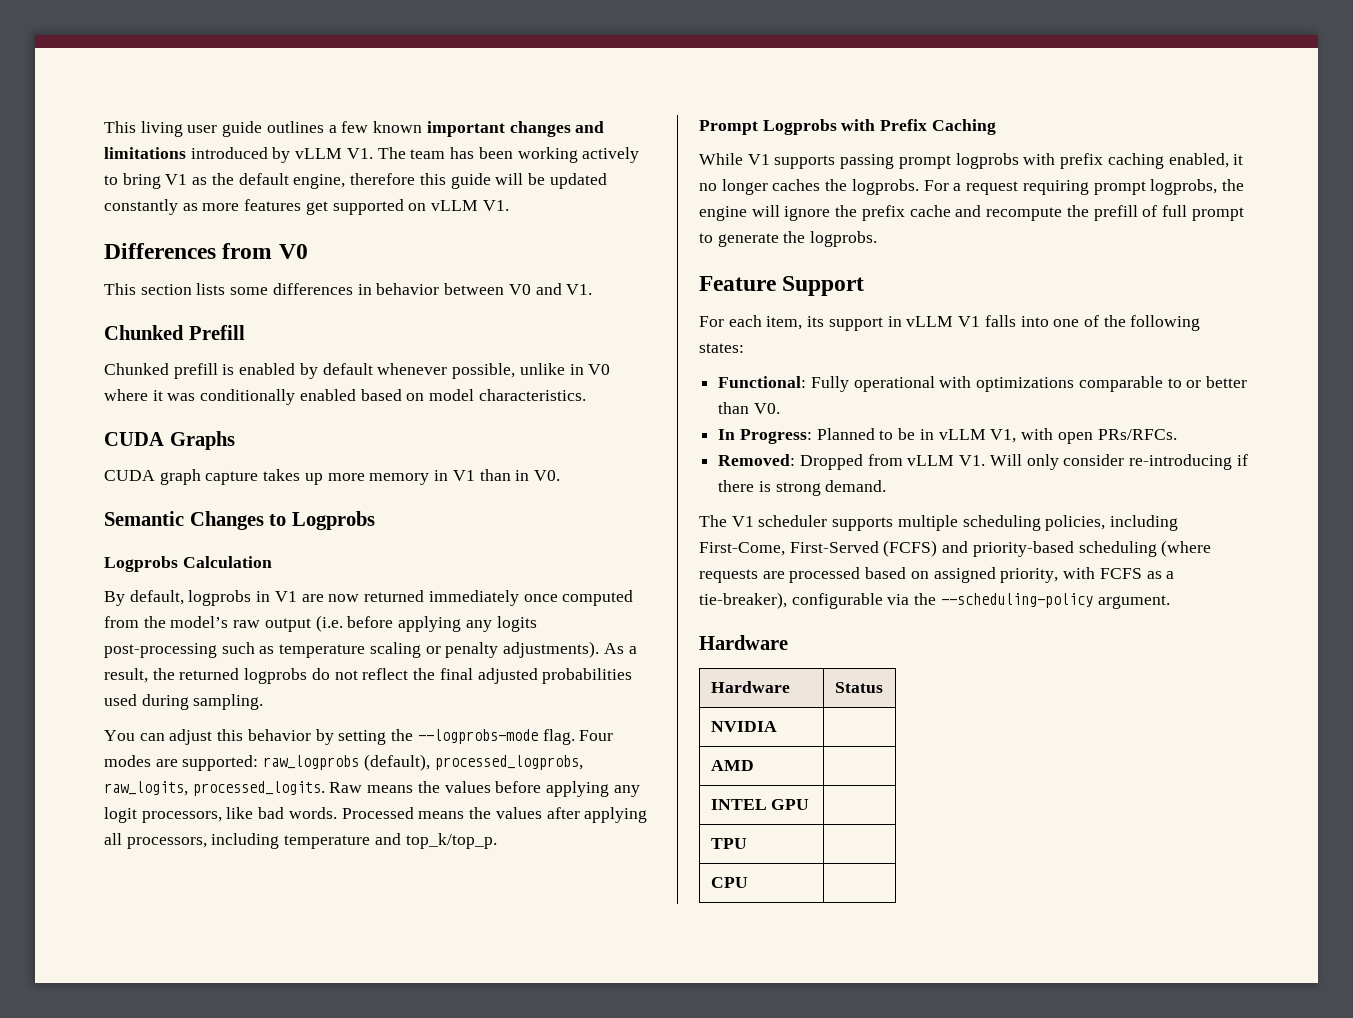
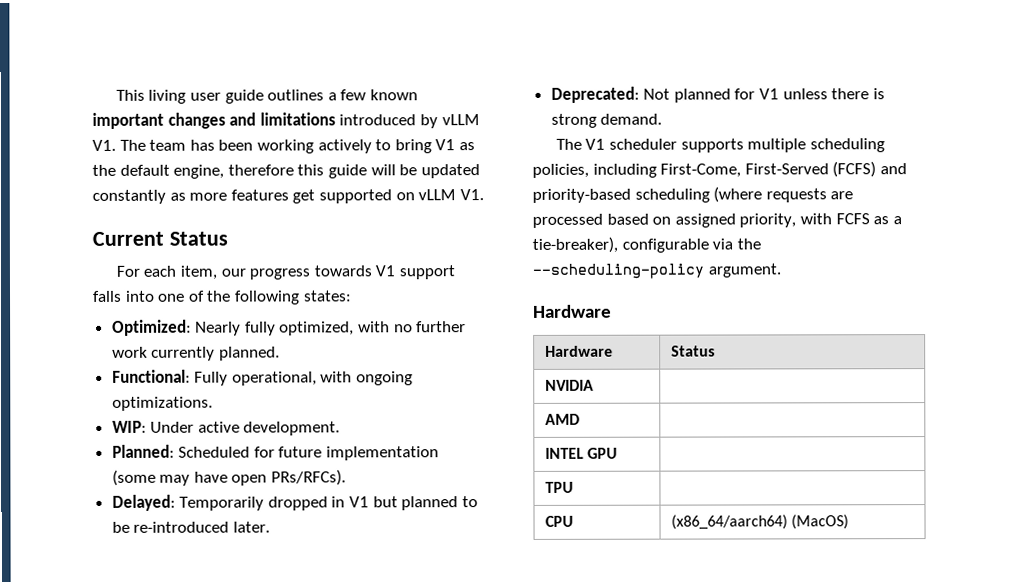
[104,243,308,259] [104,283,593,295] [104,325,245,340] [104,363,611,379] [104,389,586,405] [104,431,235,450] [104,469,560,485] [104,511,375,530] [104,556,272,572] [104,590,634,606] [104,615,537,632] [104,641,637,658] [104,668,633,684] [104,694,264,710] [104,729,614,745] [104,754,583,771] [104,781,640,797] [104,807,648,823] [104,833,497,849] [699,119,996,135] [699,153,1244,169] [699,179,1244,195] [699,205,1244,221] [699,231,878,247] [699,276,865,296] [699,315,981,331] Differences from V0 // This section lists some differences in behavior between V0 and V1. // Chunked Prefill // Chunked prefill is enabled by default whenever possible, unlike in V0 where it was conditionally enabled based on model characteristics. // CUDA Graphs // CUDA graph capture takes up more memory in V1 than in V0. // Semantic Changes to Logprobs // Logprobs Calculation // By default, logprobs in V1 are now returned immediately once computed from the model’s raw output (i.e. before applying any logits post-processing such as temperature scaling or penalty adjustments). As a result, the returned logprobs do not reflect the final adjusted probabilities used during sampling. // You can adjust this behavior by setting the --logprobs-mode flag. Four modes are supported: raw_logprobs (default), processed_logprobs, raw_logits, processed_logits. Raw means the values before applying any logit processors, like bad words. Processed means the values after applying all processors, including temperature and top_k/top_p. // Prompt Logprobs with Prefix Caching // While V1 supports passing prompt logprobs with prefix caching enabled, it no longer caches the logprobs. For a request requiring prompt logprobs, the engine will ignore the prefix cache and recompute the prefill of full prompt to generate the logprobs. // Feature Support // For each item, its support in vLLM V1 -> [92,231,228,246] [115,265,455,280] Current Status // For each item, our progress towards V1 support
[718,376,1248,392] [718,402,780,414] [718,428,1177,444] [718,454,1248,470] Functional: Fully operational with optimizations comparable to or better than V0. // In Progress: Planned to be in vLLM V1, with open PRs/RFCs. // Removed: Dropped from vLLM V1. Will only consider re-introducing if -> [111,319,467,336] [111,346,280,361] [111,369,414,386] [111,396,213,411] [111,420,341,436] [111,444,440,461] [111,469,347,486] [111,494,478,511] [111,521,270,533] [550,86,828,103] Optimized: Nearly fully optimized, with no further work currently planned. // Functional: Fully operational, with ongoing optimizations. // WIP: Under active development. // Planned: Scheduled for future implementation (some may have open PRs/RFCs). // Delayed: Temporarily dropped in V1 but planned to be re-introduced later. // Deprecated: Not planned for V1 unless
(748, 882) none -> [670,514,850,530] (x86_64/aarch64) (MacOS)

